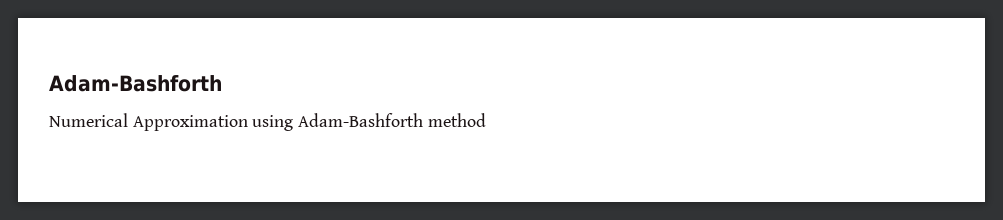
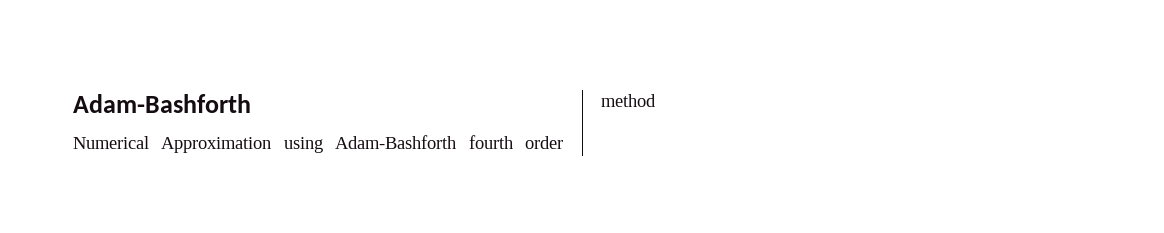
(424, 120) none -> [468,135,563,149] fourth order

